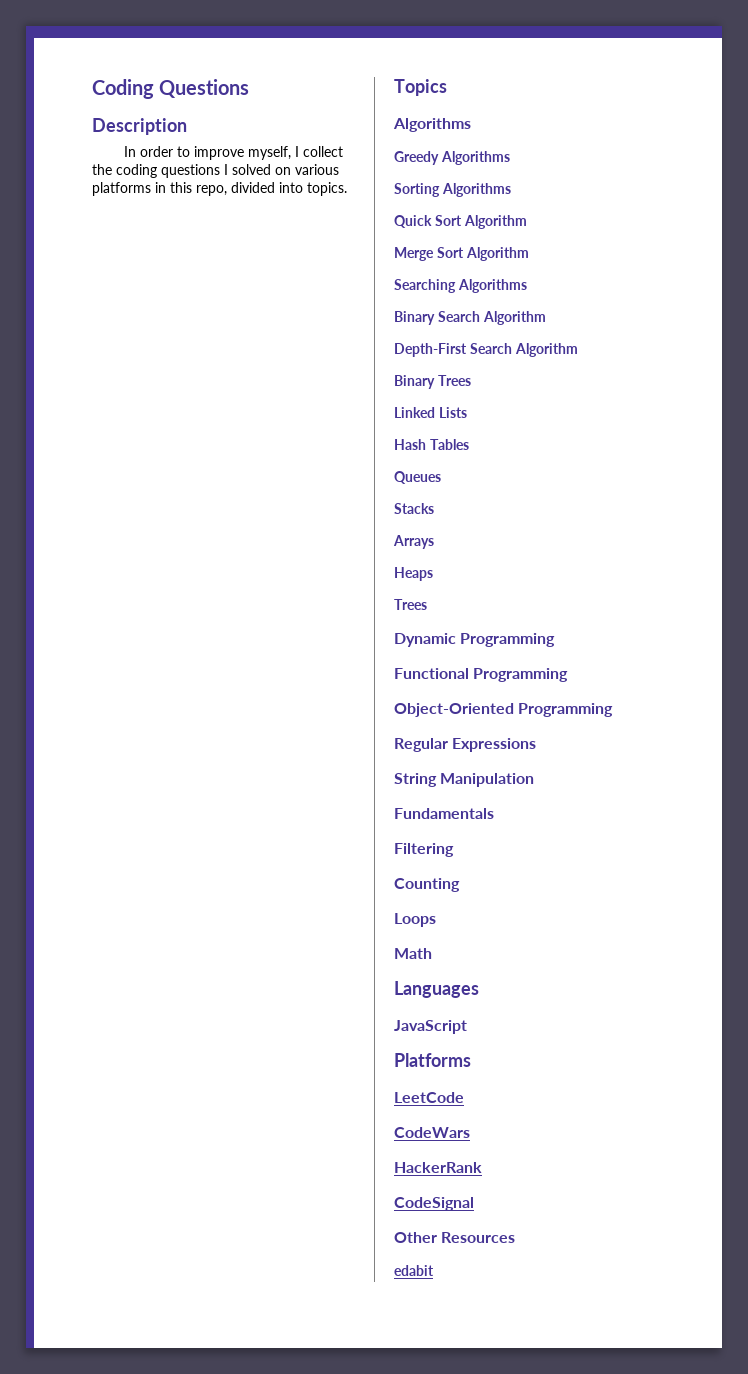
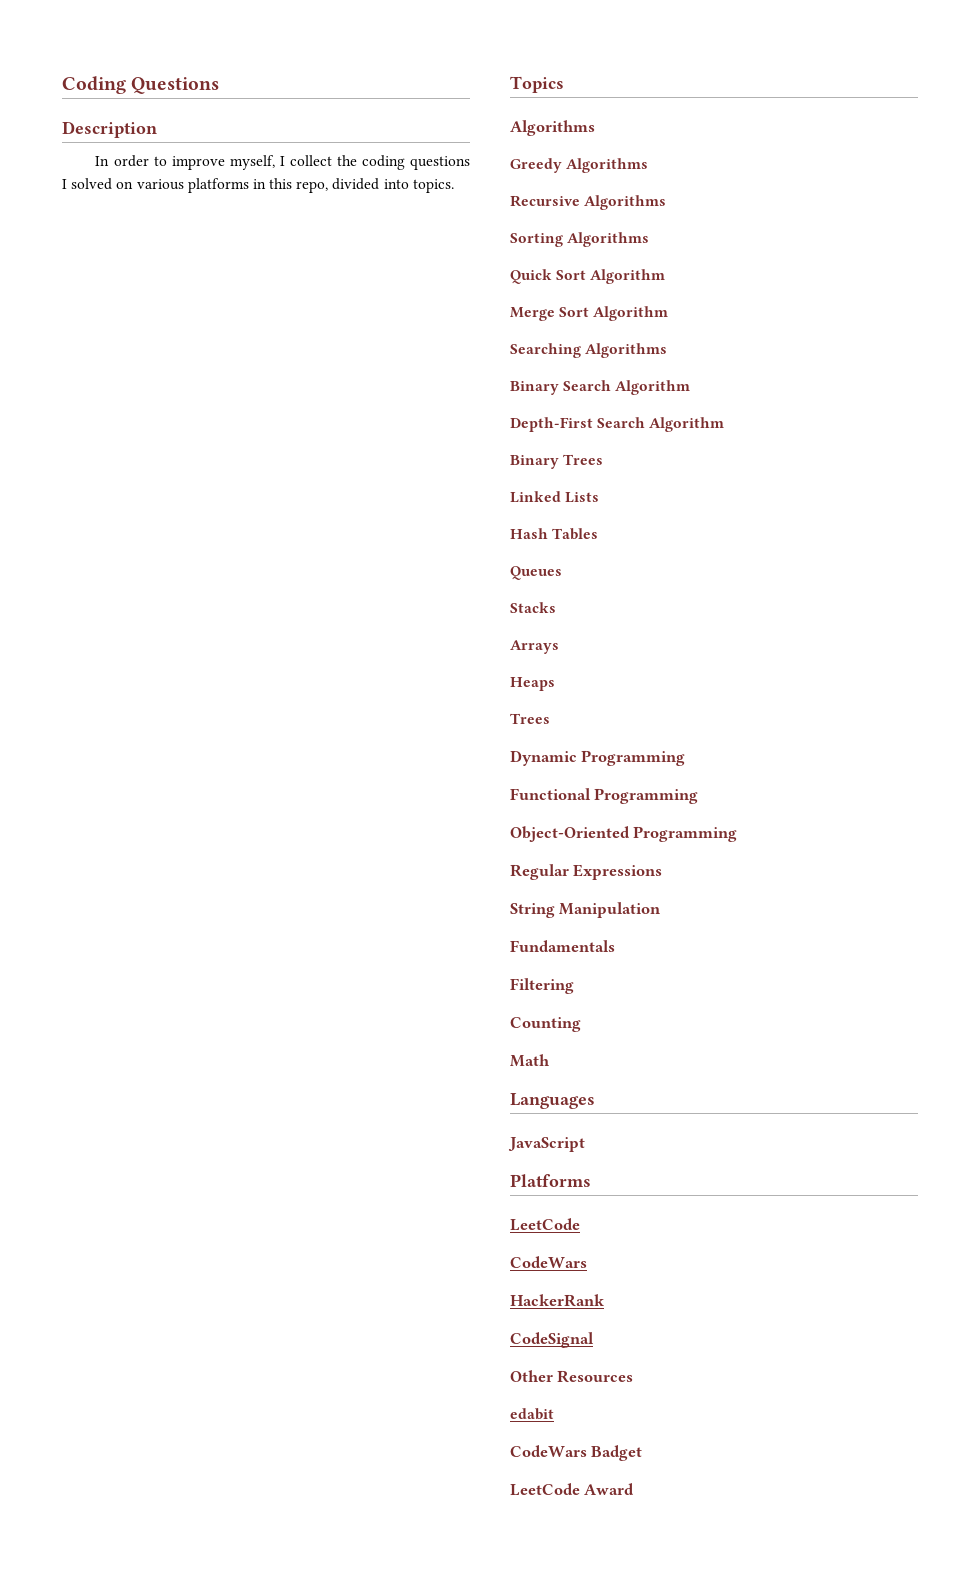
(510, 158) none -> [510,195,667,210] // Recursive Algorithms
[394,913,436,927] // Loops -> (581, 1024) none
(434, 1270) none -> [510,1445,643,1461] [510,1483,635,1496] // CodeWars Badget // LeetCode Award

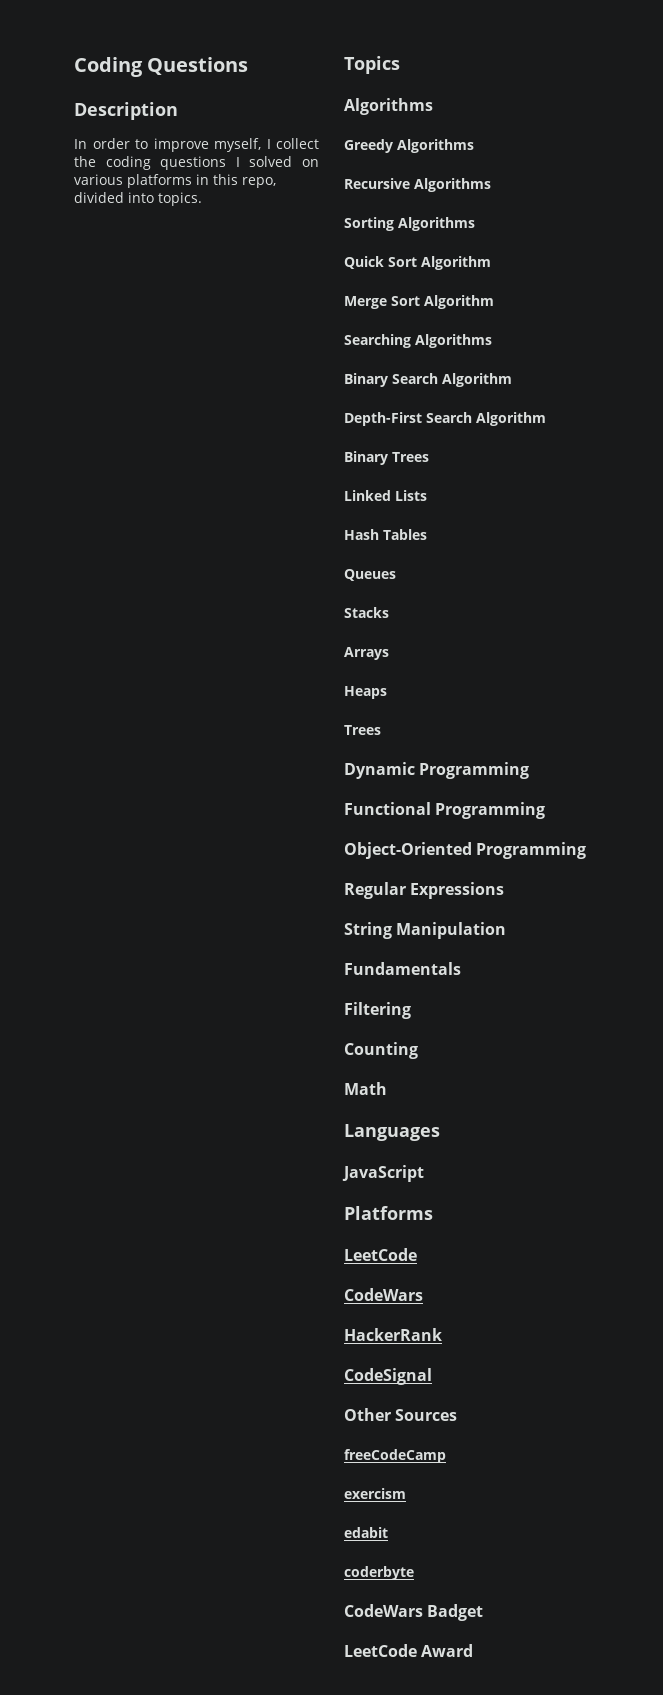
[557,1370,634,1383] Resources -> [395,1409,458,1421] [344,1449,446,1463] [344,1488,406,1499] Sources // freeCodeCamp // exercism
(554, 1414) none -> [344,1566,414,1580] // coderbyte

